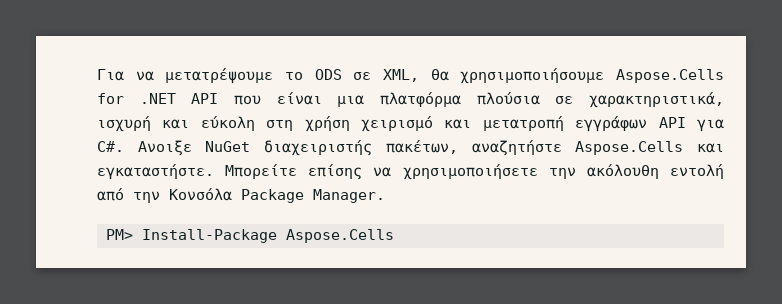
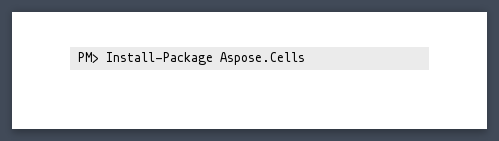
[97,68,724,84] [97,92,724,108] [97,116,724,132] [97,140,724,156] [97,164,724,180] [97,188,385,203] Για να μετατρέψουμε το ODS σε XML, θα χρησιμοποιήσουμε Aspose.Cells for .NET API που είναι μια πλατφόρμα πλούσια σε χαρακτηριστικά, ισχυρή και εύκολη στη χρήση χειρισμό και μετατροπή εγγράφων API για C#. Ανοιξε NuGet διαχειριστής πακέτων, αναζητήστε Aspose.Cells και εγκαταστήστε. Μπορείτε επίσης να χρησιμοποιήσετε την ακόλουθη εντολή από την Κονσόλα Package Manager. // -> (77, 57) none

